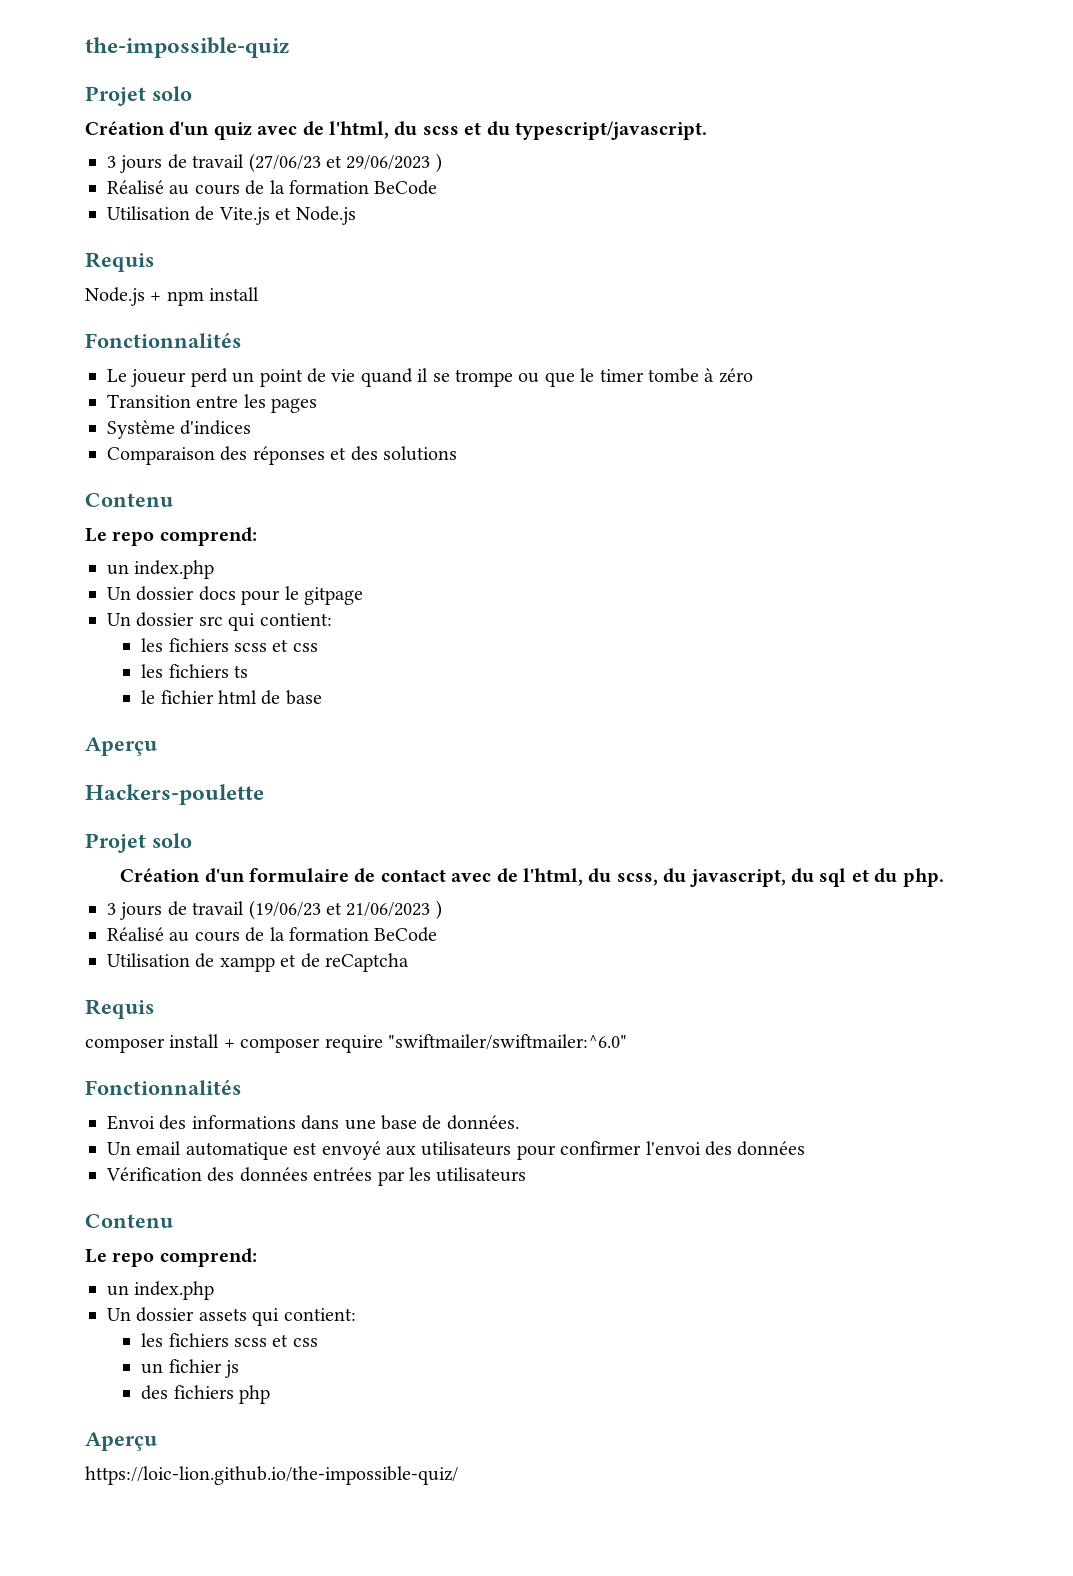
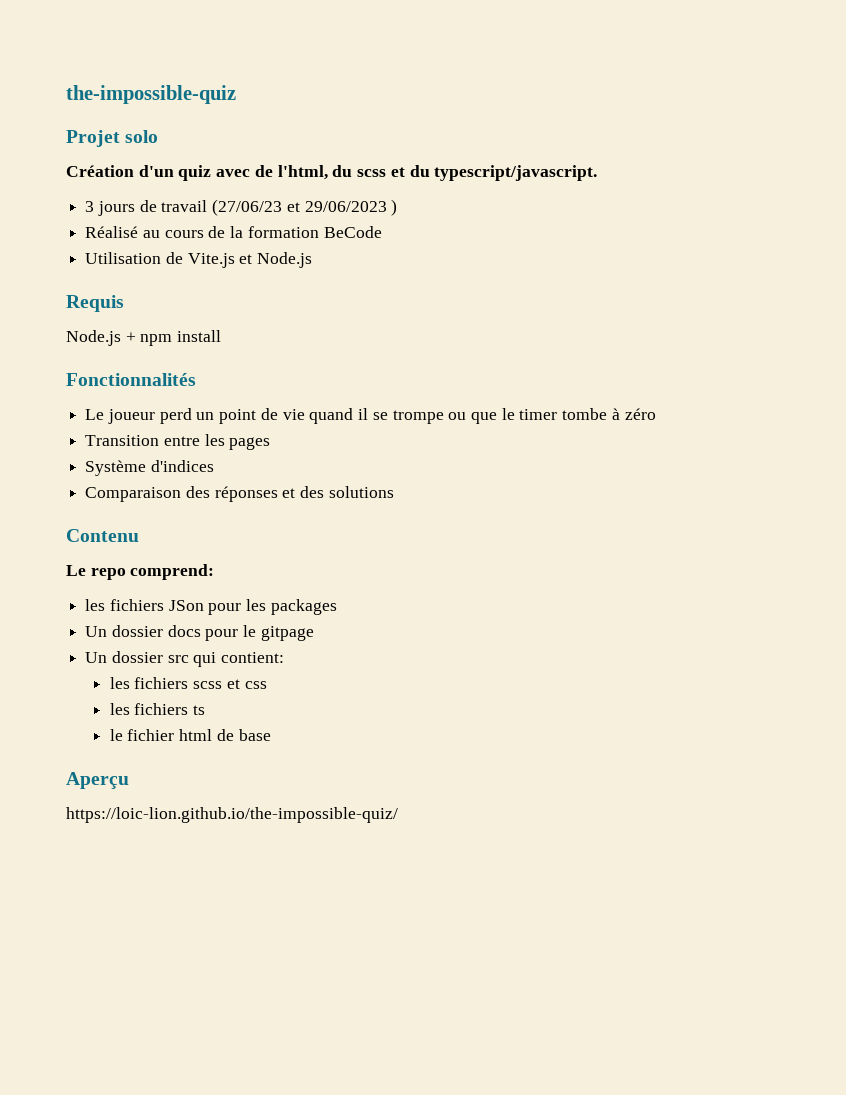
[107,560,215,579] un index.php -> [85,599,337,615] les fichiers JSon pour les packages
[85,784,264,805] [85,833,192,853] [120,868,944,887] [107,900,442,920] [107,927,438,942] [107,953,409,972] [85,999,154,1019] [85,1034,627,1053] [85,1079,241,1095] [107,1115,519,1130] [107,1141,806,1160] [106,1167,527,1186] [85,1214,173,1228] [85,1248,257,1267] [107,1281,215,1300] [107,1307,356,1326] [141,1333,318,1347] [141,1359,239,1378] [141,1385,270,1404] [85,1432,157,1451] // Hackers-poulette // Projet solo // Création d'un formulaire de contact avec de l'html, du scss, du javascript, du sql et du php. // 3 jours de travail (19/06/23 et 21/06/2023 ) // Réalisé au cours de la formation BeCode // Utilisation de xampp et de reCaptcha // Requis // composer install + composer require "swiftmailer/swiftmailer:^6.0" // Fonctionnalités // Envoi des informations dans une base de données. // Un email automatique est envoyé aux utilisateurs pour confirmer l'envoi des données // Vérification des données entrées par les utilisateurs // Contenu // Le repo comprend: // un index.php // Un dossier assets qui contient: // les fichiers scss et css // un fichier js // des fichiers php // Aperçu -> (129, 780) none

